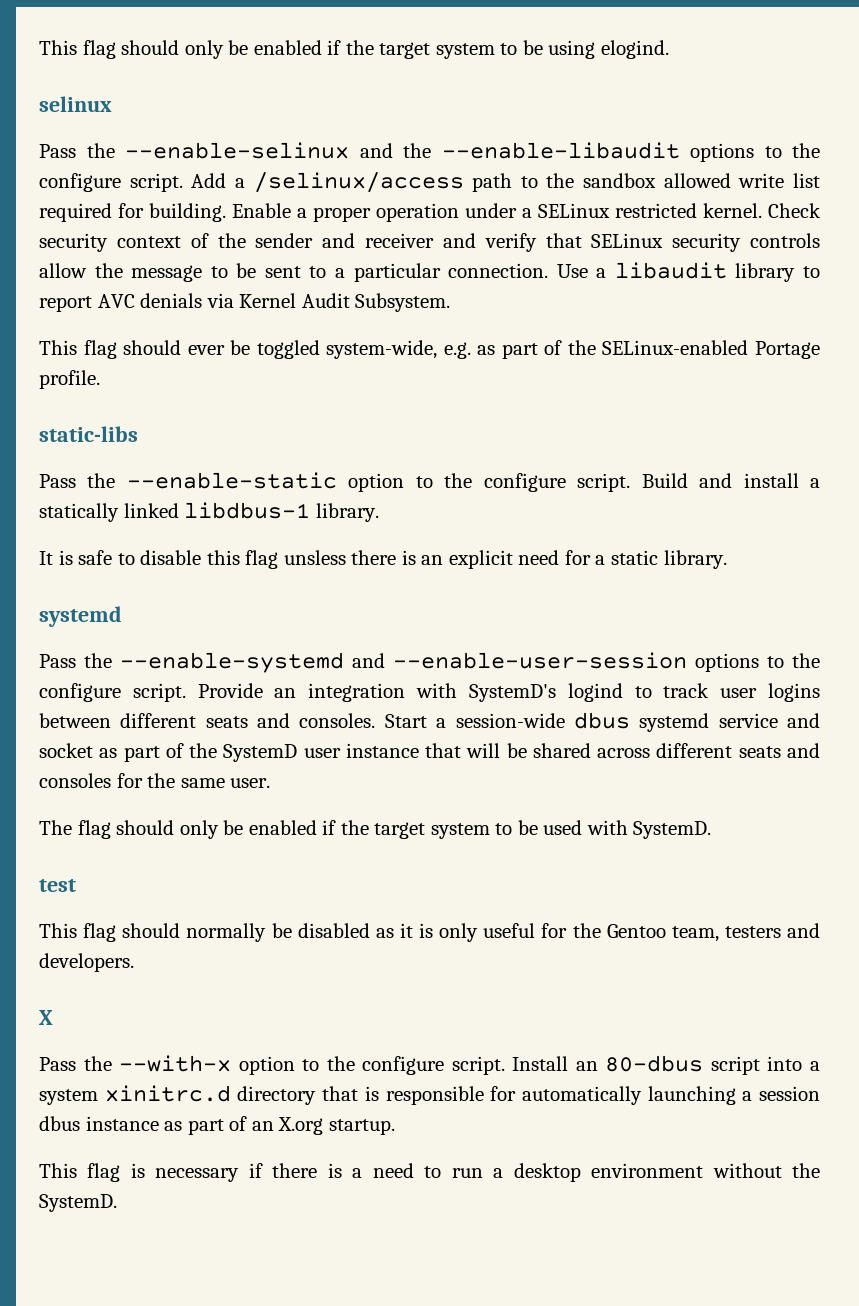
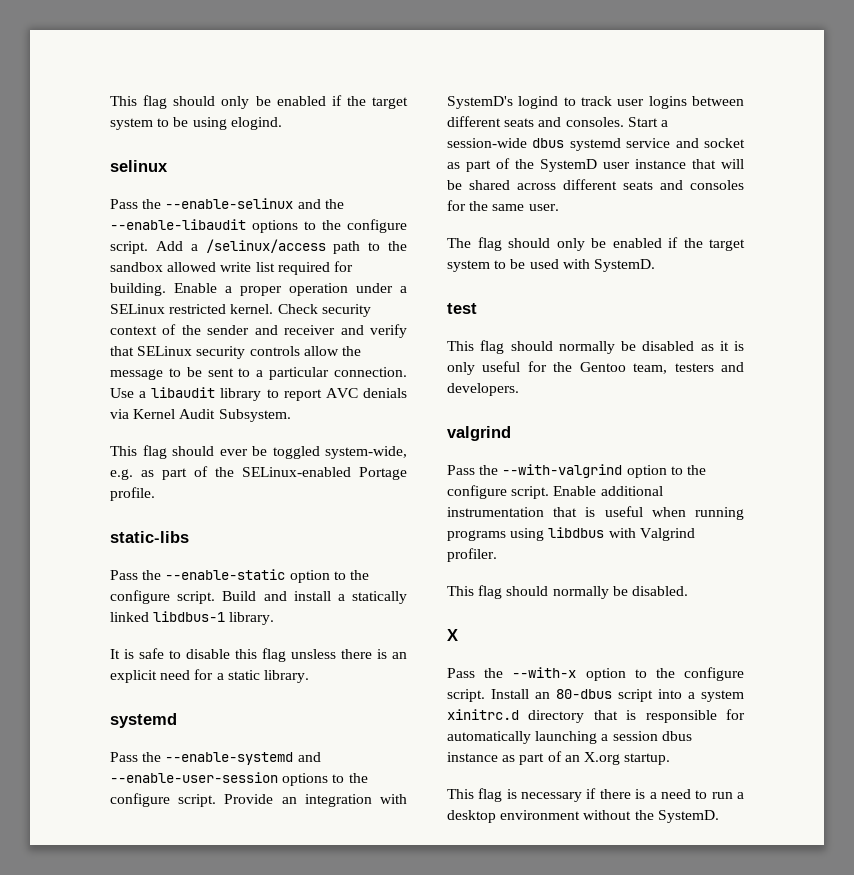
(134, 962) none -> [447,426,511,441] [447,464,706,478] [447,485,663,499] [447,506,744,520] [447,527,695,541] [447,548,497,562] [447,585,688,599] // valgrind // Pass the --with-valgrind option to the configure script. Enable additional instrumentation that is useful when running programs using libdbus with Valgrind profiler. // This flag should normally be disabled.

